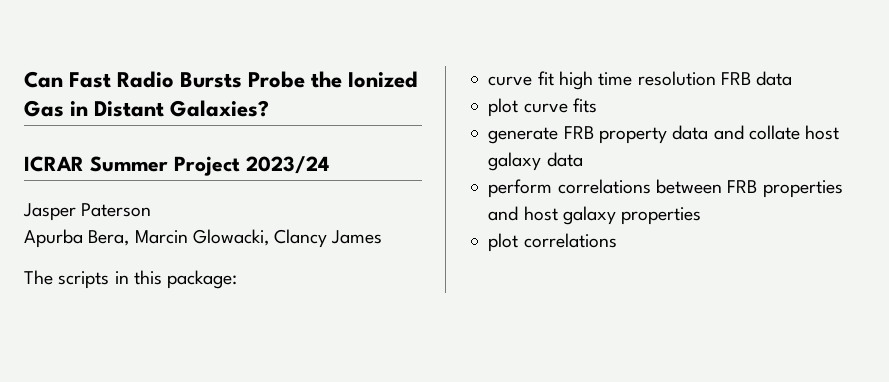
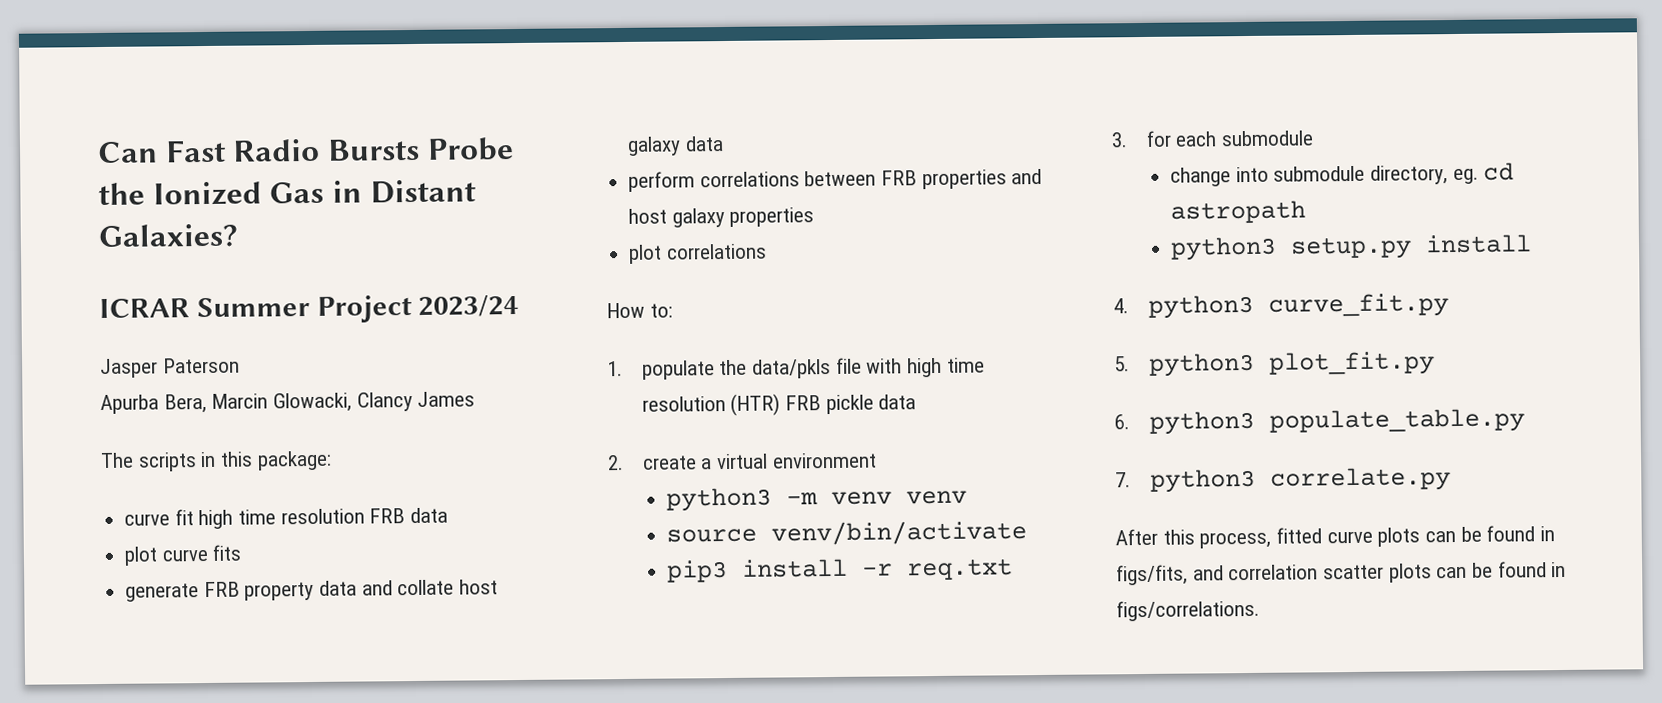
(617, 240) none -> [606,302,673,319] [607,357,985,380] [641,393,917,416] [607,452,877,471] [665,487,967,512] [665,520,1027,546] [665,558,1013,583] [1111,130,1315,148] [1169,162,1515,187] [1169,200,1306,224] [1169,234,1532,261] [1113,293,1449,319] [1114,351,1435,377] [1114,408,1525,435] [1115,467,1451,493] [1115,525,1556,549] [1116,561,1567,586] [1116,599,1260,622] // How to: // 1. populate the data/pkls file with high time resolution (HTR) FRB pickle data // 2. create a virtual environment // python3 -m venv venv // source venv/bin/activate // pip3 install -r req.txt // 3. for each submodule // change into submodule directory, eg. cd astropath // python3 setup.py install // 4. python3 curve_fit.py // 5. python3 plot_fit.py // 6. python3 populate_table.py // 7. python3 correlate.py // After this process, fitted curve plots can be found in figs/fits, and correlation scatter plots can be found in figs/correlations.

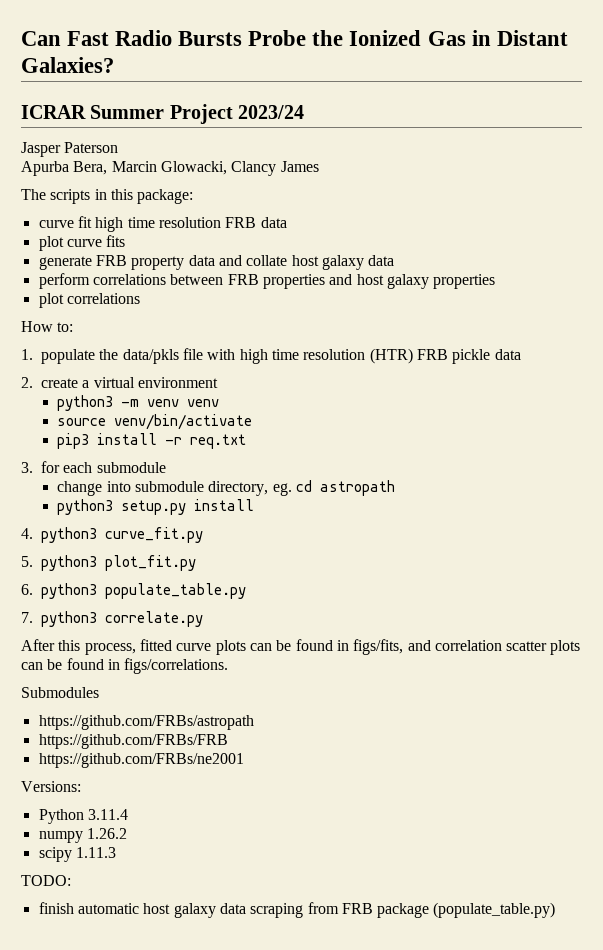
(1260, 610) none -> [21,687,99,698] [38,715,254,730] [38,734,228,749] [38,753,244,768] [21,781,81,792] [38,809,128,824] [38,828,127,843] [38,847,116,862] [21,875,71,886] [38,902,556,918] // Submodules // https://github.com/FRBs/astropath // https://github.com/FRBs/FRB // https://github.com/FRBs/ne2001 // Versions: // Python 3.11.4 // numpy 1.26.2 // scipy 1.11.3 // TODO: // finish automatic host galaxy data scraping from FRB package (populate_table.py)

